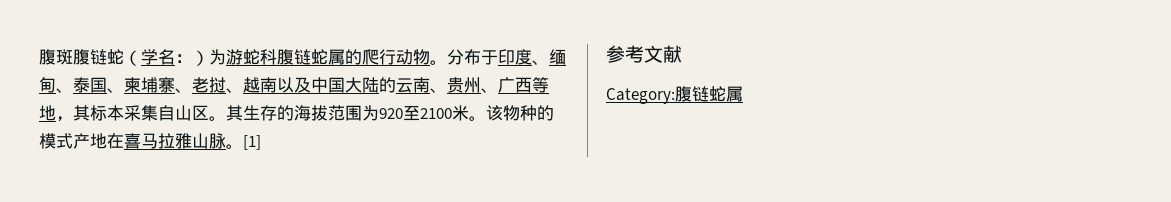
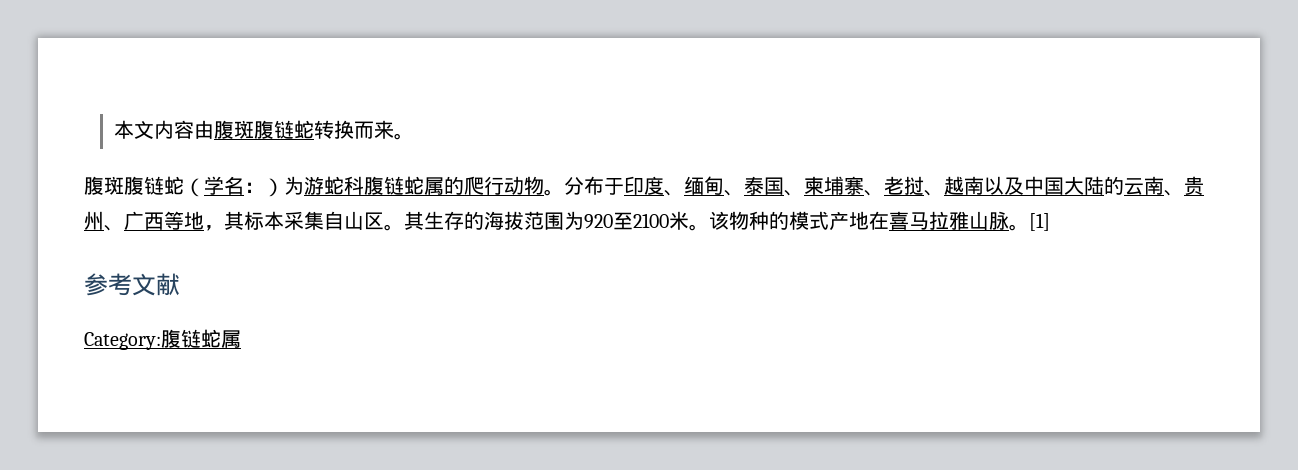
(39, 57) none -> [114,120,415,140] 本文内容由腹斑腹链蛇转换而来。 //

